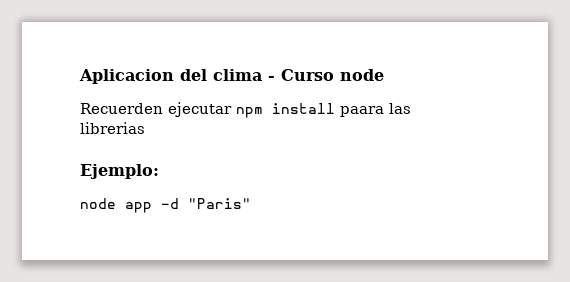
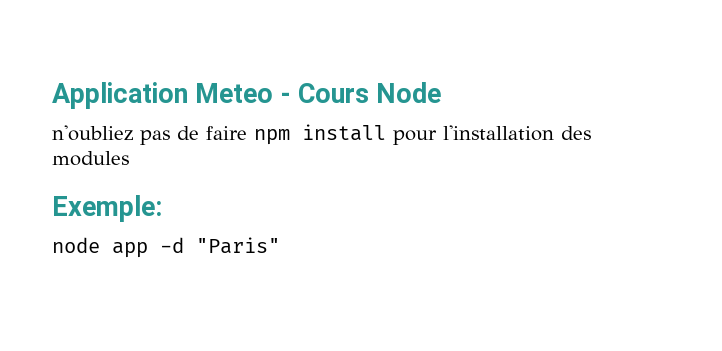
[79,69,384,84] [80,102,411,118] [80,122,145,134] [80,164,159,179] Aplicacion del clima - Curso node // Recuerden ejecutar npm install paara las librerias // Ejemplo: -> [52,82,442,109] [52,124,591,145] [52,151,129,166] [52,195,162,222] Application Meteo - Cours Node // n'oubliez pas de faire npm install pour l'installation des modules // Exemple:

